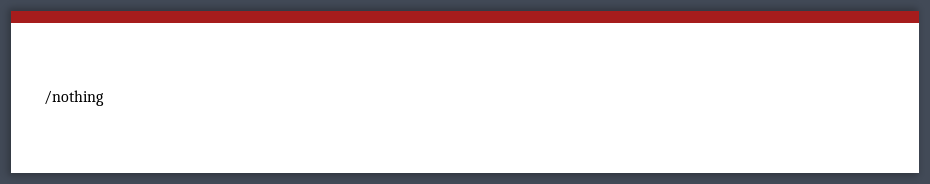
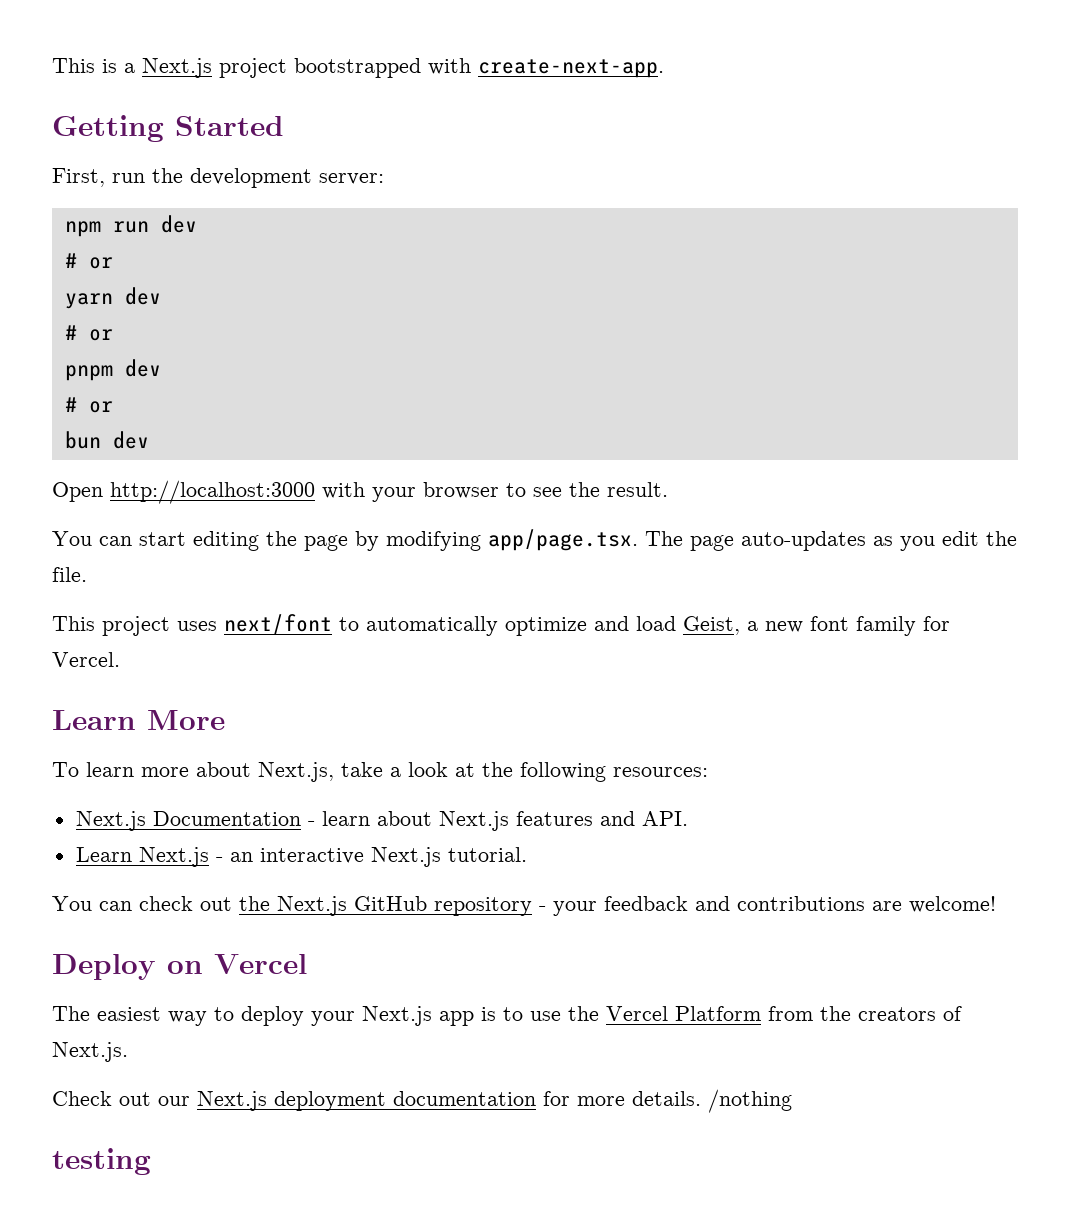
(44, 98) none -> [52,58,664,78] [52,115,284,142] [52,168,384,188] [64,215,197,237] [64,253,113,269] [64,287,161,309] [64,325,113,341] [64,359,161,381] [64,397,113,413] [64,431,149,449] [52,480,668,504] [52,529,1017,551] [52,567,87,582] [52,614,950,636] [52,652,120,667] [52,710,225,730] [52,762,708,782] [75,811,688,831] [75,847,527,867] [52,896,996,916] [52,954,307,980] [52,1006,962,1026] [52,1042,128,1062] [52,1091,701,1111] This is a Next.js project bootstrapped with create-next-app. // Getting Started // First, run the development server: // npm run dev // # or // yarn dev // # or // pnpm dev // # or // bun dev // Open http://localhost:3000 with your browser to see the result. // You can start editing the page by modifying app/page.tsx. The page auto-updates as you edit the file. // This project uses next/font to automatically optimize and load Geist, a new font family for Vercel. // Learn More // To learn more about Next.js, take a look at the following resources: // Next.js Documentation - learn about Next.js features and API. // Learn Next.js - an interactive Next.js tutorial. // You can check out the Next.js GitHub repository - your feedback and contributions are welcome! // Deploy on Vercel // The easiest way to deploy your Next.js app is to use the Vercel Platform from the creators of Next.js. // Check out our Next.js deployment documentation for more details.
(104, 98) none -> [52,1148,151,1175] // testing

